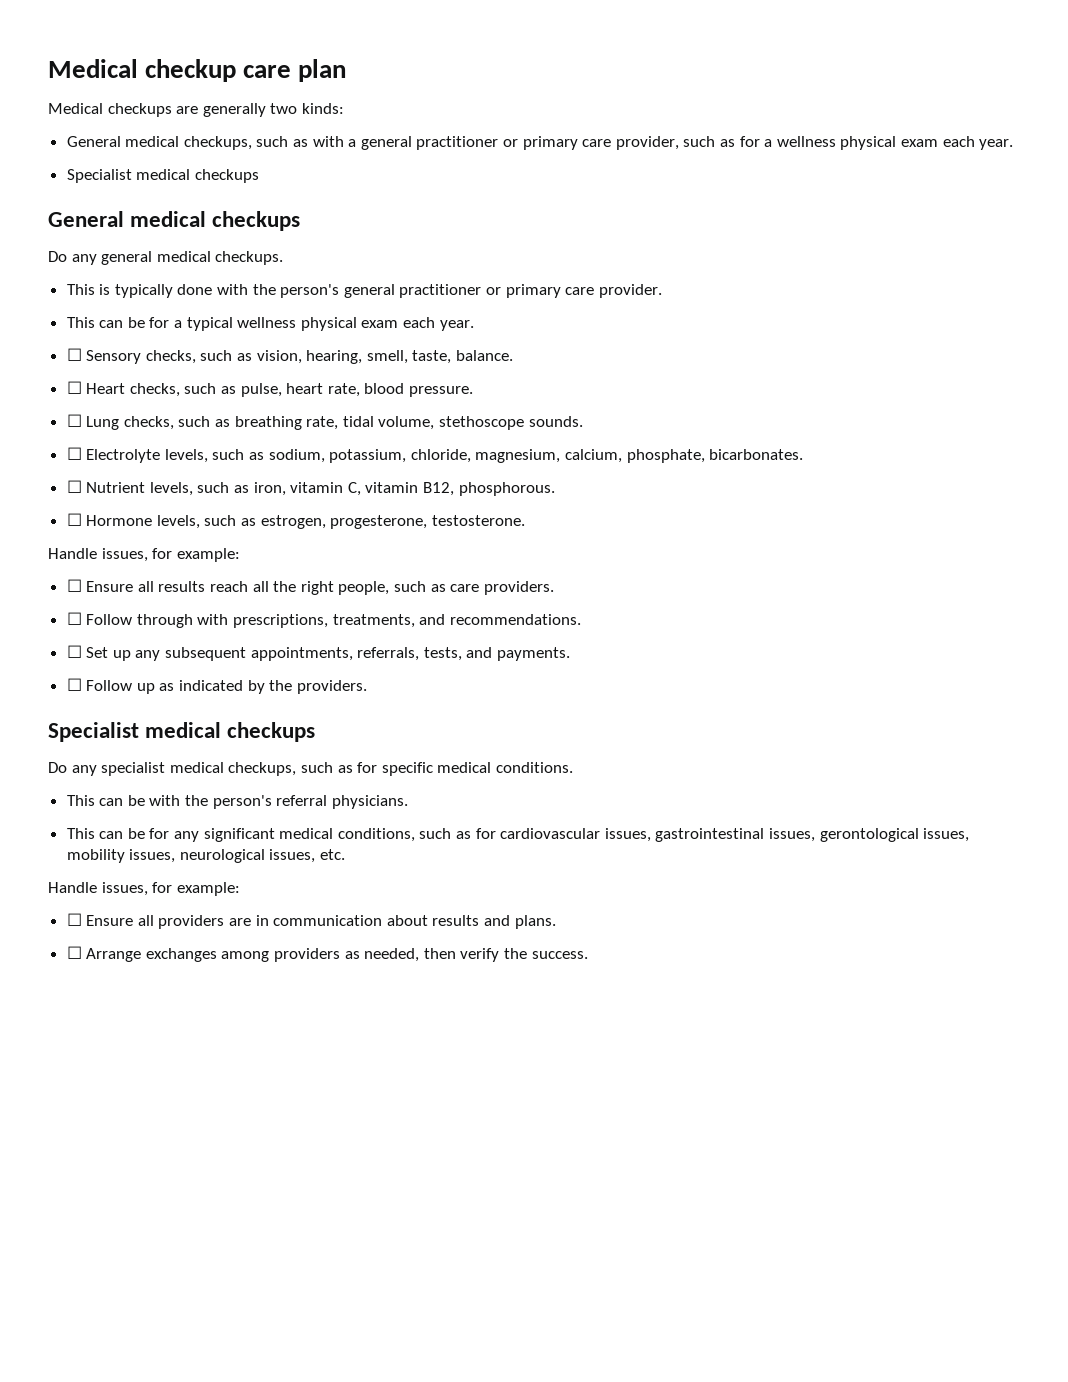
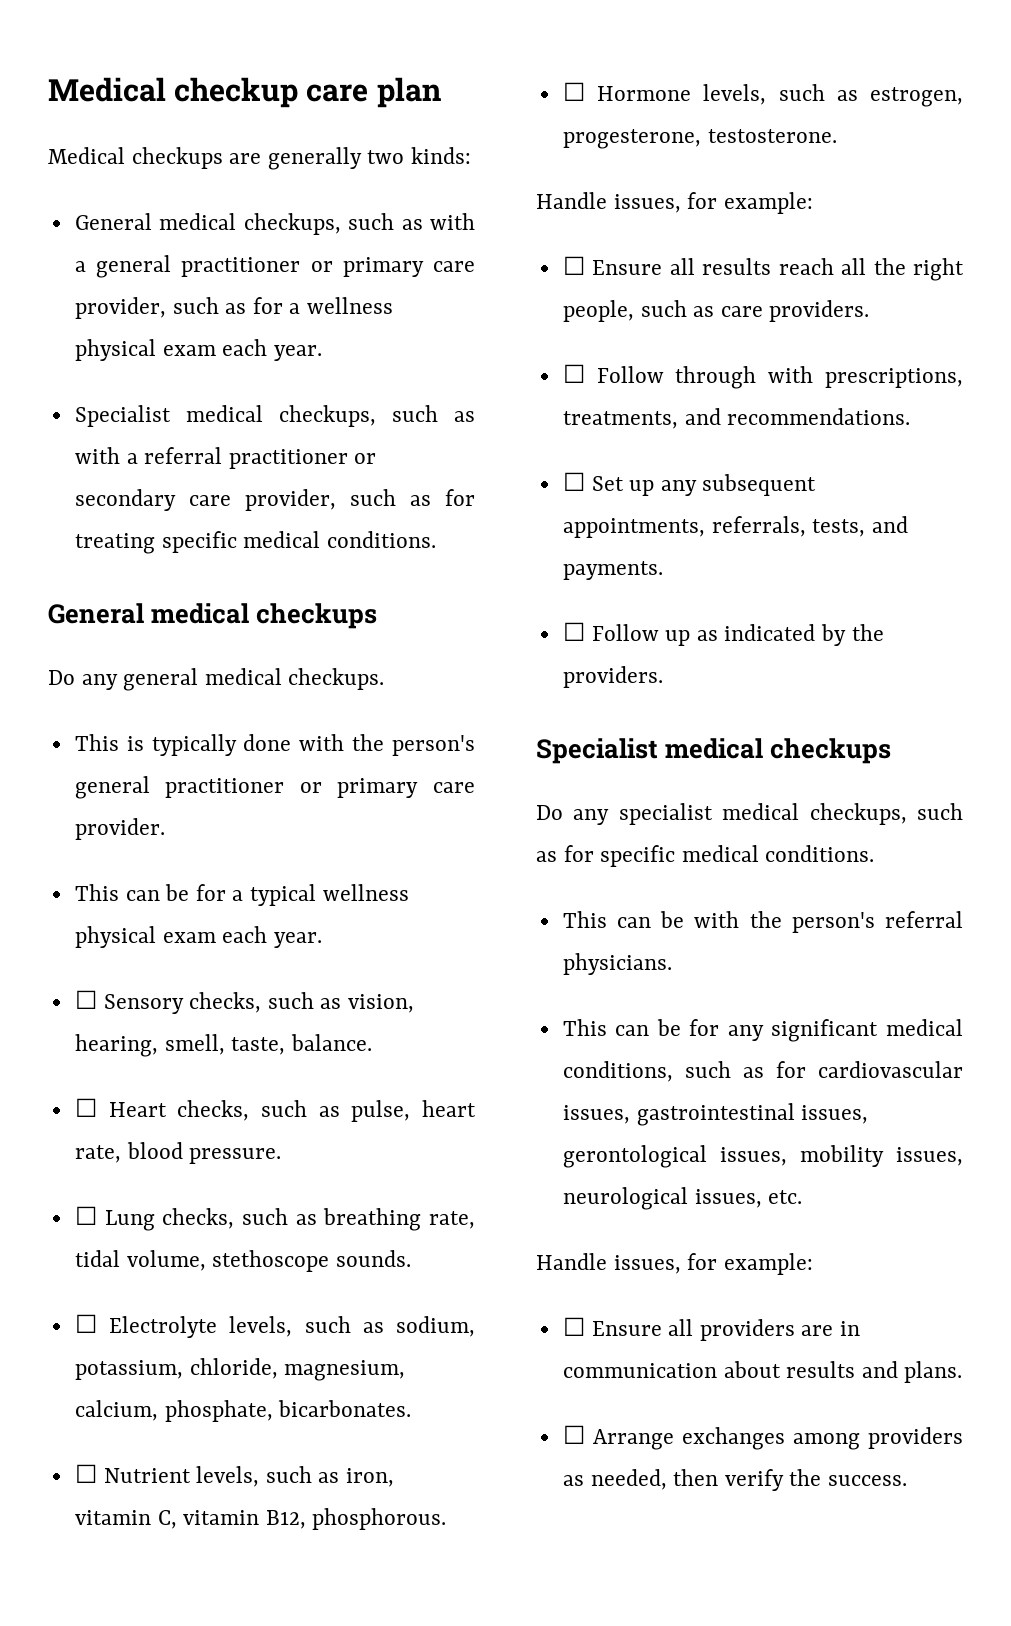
[194,169,259,183] checkups -> [278,405,475,427] [74,447,377,469] [74,489,475,511] [74,531,436,554] checkups, such as with a referral practitioner or secondary care provider, such as for treating specific medical conditions.

